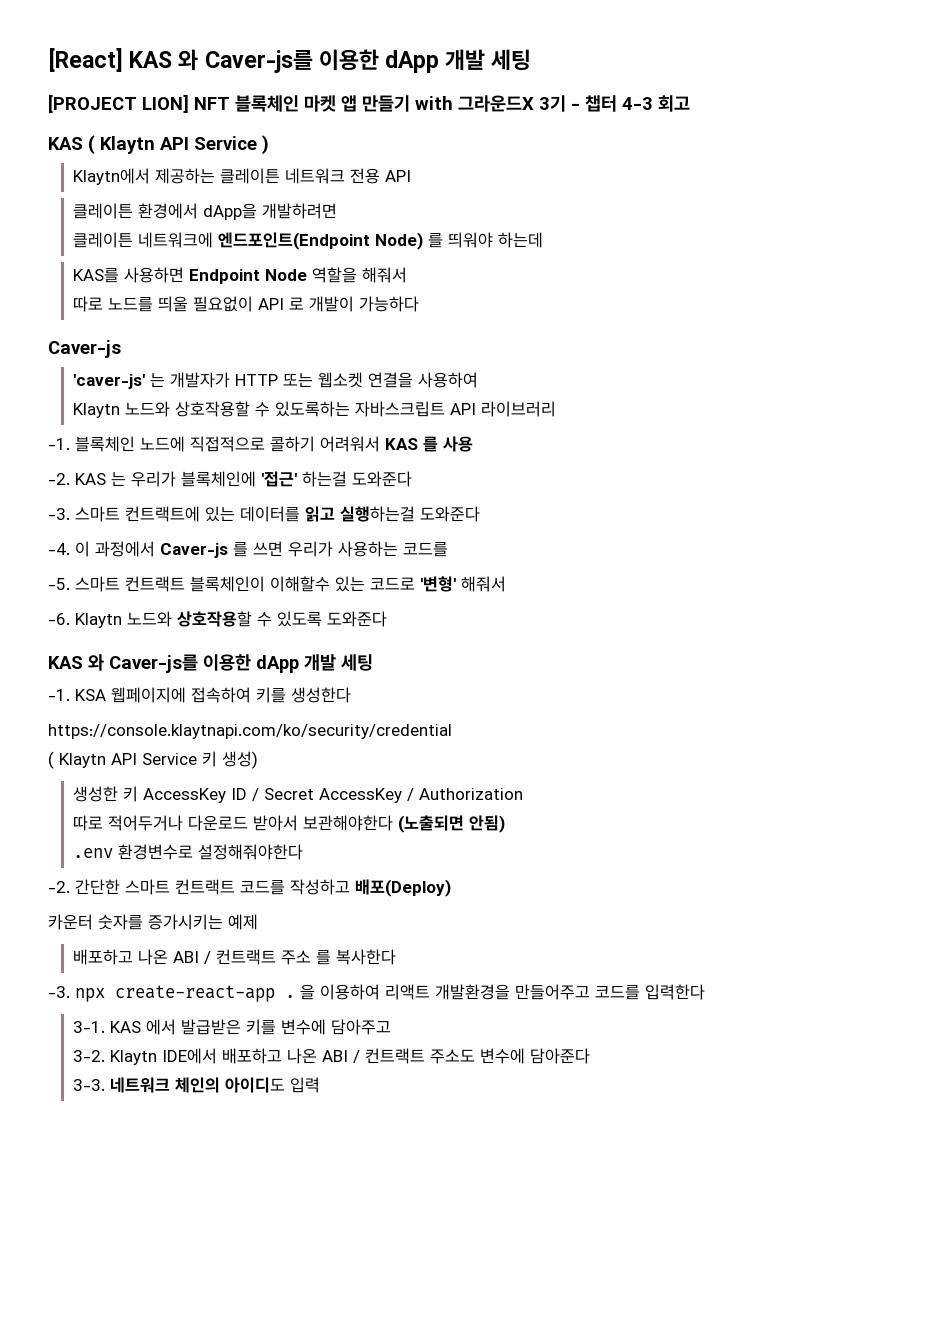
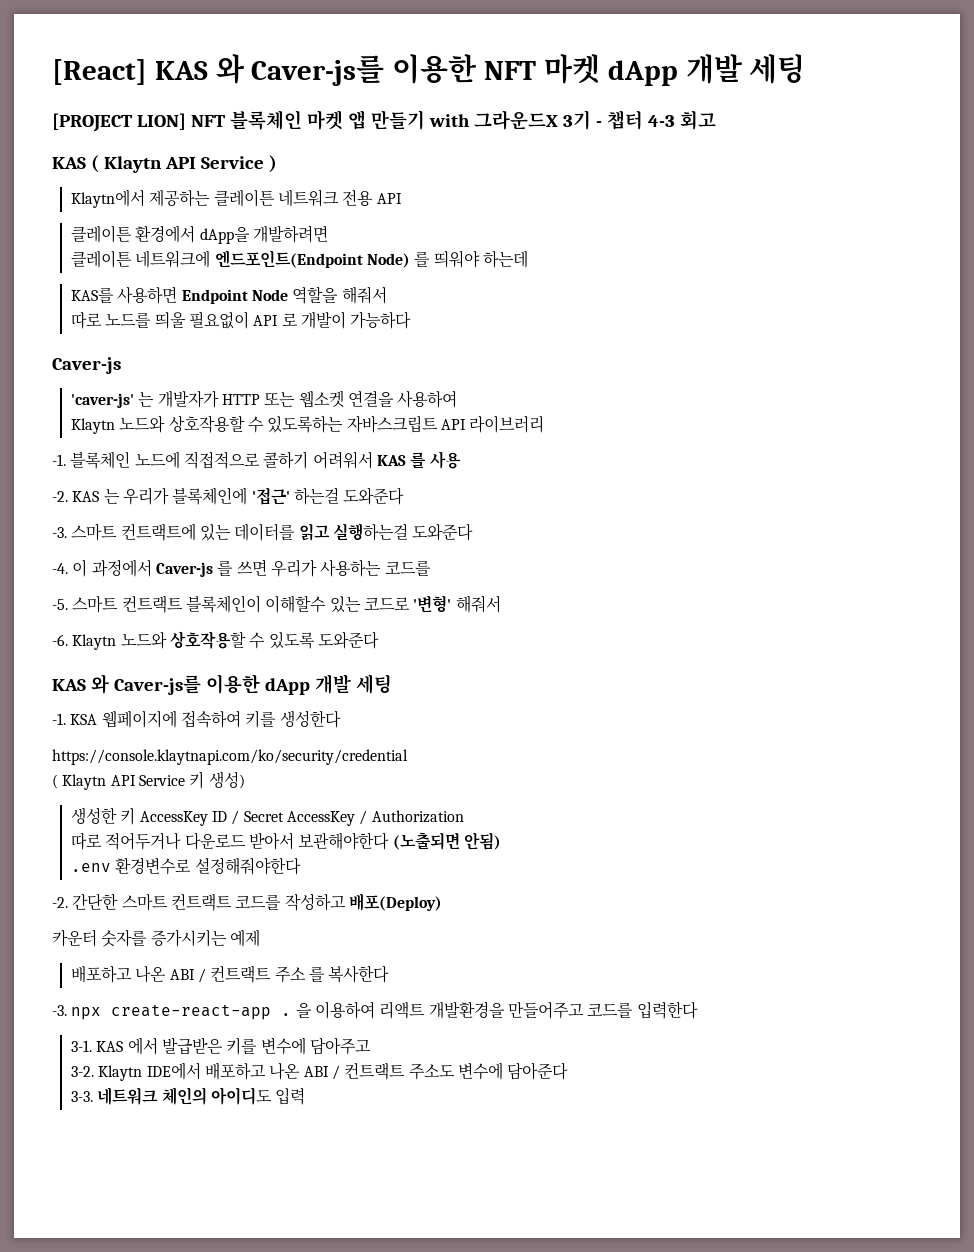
(379, 60) none -> [484,54,600,84] NFT 마켓

